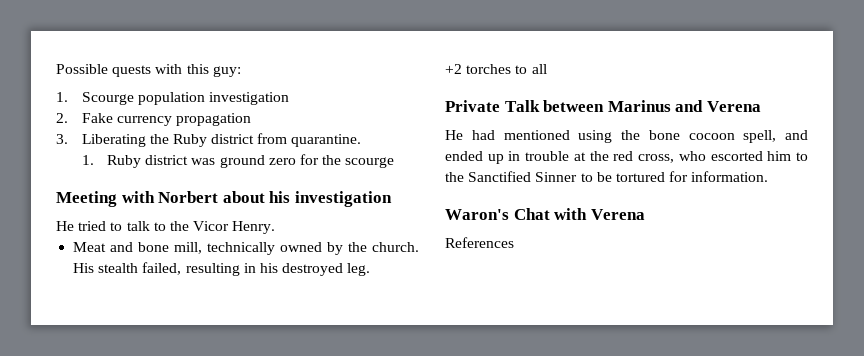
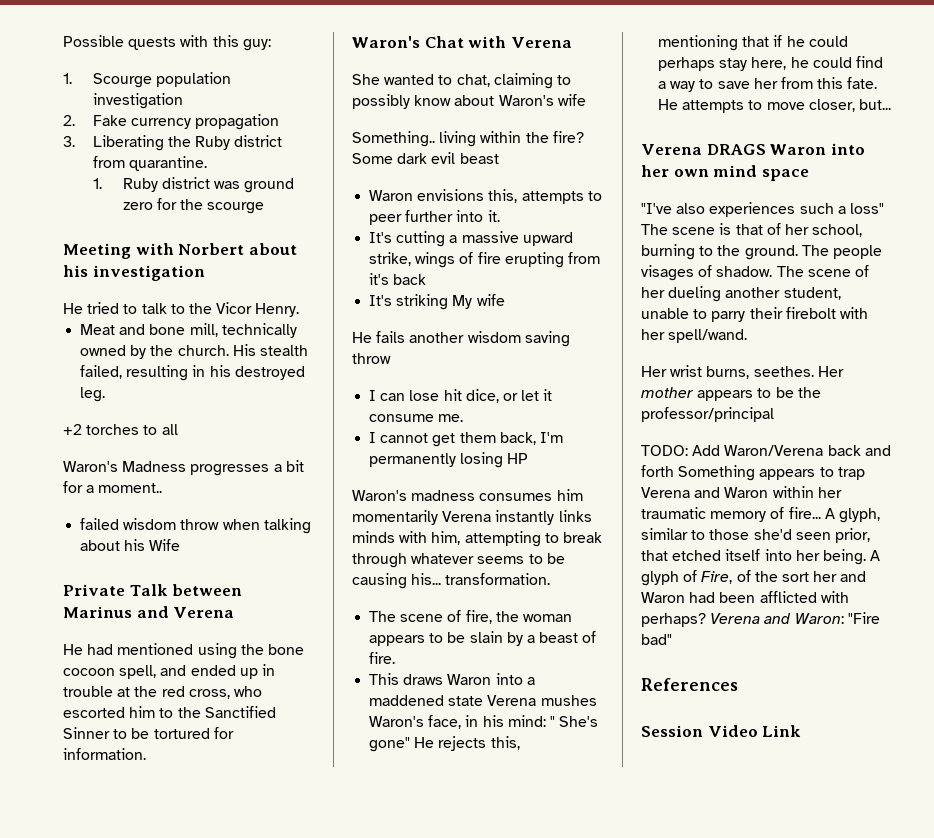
(547, 69) none -> [63,460,304,476] [63,481,163,493] [80,518,311,534] [80,539,181,551] // Waron's Madness progresses a bit for a moment.. // failed wisdom throw when talking about his Wife
[445,237,514,248] References -> [352,73,571,89] [352,94,586,109] [352,131,584,147] [352,152,499,164] [369,189,602,204] [369,210,500,225] [369,231,573,247] [369,252,600,268] [369,273,427,285] [369,294,505,310] [352,331,570,347] [352,353,391,364] [369,389,553,403] [369,414,464,422] [369,432,563,447] [369,452,529,468] [352,489,583,501] [352,510,592,525] [352,531,602,547] [352,553,565,568] [352,573,551,589] [369,610,572,624] [369,631,597,646] [369,652,396,664] [369,673,535,685] [369,695,597,706] [369,715,599,729] [369,736,520,752] [658,35,848,51] [658,56,883,71] [658,77,878,92] [658,99,891,113] [641,143,865,155] [641,165,809,181] [641,202,884,217] [641,223,863,237] [641,244,882,260] [641,265,869,281] [641,286,841,302] [641,307,868,322] [641,329,748,343] [641,365,844,379] [641,387,821,401] [641,407,774,422] [641,445,891,456] [641,465,865,481] [641,486,842,498] [641,507,880,523] [641,528,870,543] [641,549,881,565] [641,570,867,586] [641,591,849,603] [641,612,880,627] [641,634,672,645] [641,678,738,691] [641,725,802,737] She wanted to chat, claiming to possibly know about Waron's wife // Something.. living within the fire? Some dark evil beast // Waron envisions this, attempts to peer further into it. // It's cutting a massive upward strike, wings of fire erupting from it's back // It's striking My wife // He fails another wisdom saving throw // I can lose hit dice, or let it consume me. // I cannot get them back, I'm permanently losing HP // Waron's madness consumes him momentarily Verena instantly links minds with him, attempting to break through whatever seems to be causing his... transformation. // The scene of fire, the woman appears to be slain by a beast of fire. // This draws Waron into a maddened state Verena mushes Waron's face, in his mind: " She's gone" He rejects this, mentioning that if he could perhaps stay here, he could find a way to save her from this fate. He attempts to move closer, but... // Verena DRAGS Waron into her own mind space // "I've also experiences such a loss" The scene is that of her school, burning to the ground. The people visages of shadow. The scene of her dueling another student, unable to parry their firebolt with her spell/wand. // Her wrist burns, seethes. Her mother appears to be the professor/principal // TODO: Add Waron/Verena back and forth Something appears to trap Verena and Waron within her traumatic memory of fire... A glyph, similar to those she'd seen prior, that etched itself into her being. A glyph of Fire, of the sort her and Waron had been afflicted with perhaps? Verena and Waron: "Fire bad" // References // Session Video Link

